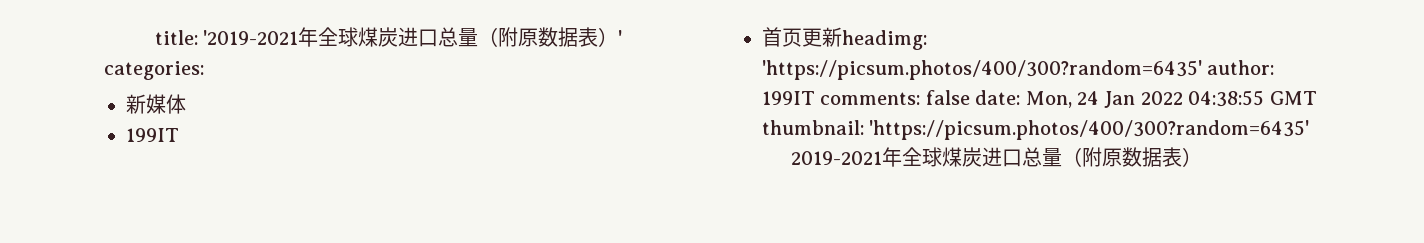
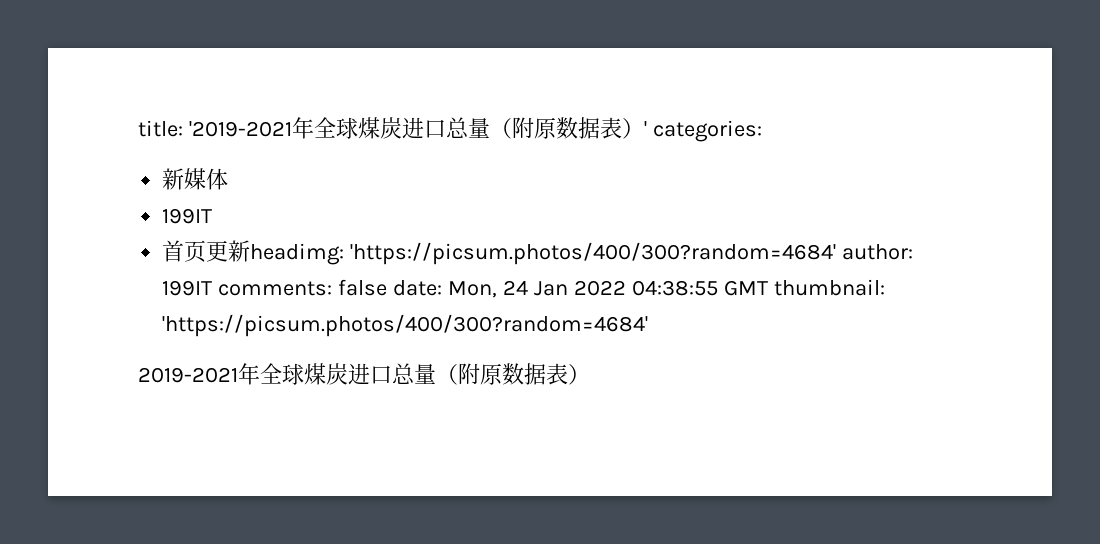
[762,60,1202,80] 'https://picsum.photos/400/300?random=6435' -> [350,242,837,265] 'https://picsum.photos/400/300?random=4684'
[869,120,1310,140] 'https://picsum.photos/400/300?random=6435' -> [162,314,649,337] 'https://picsum.photos/400/300?random=4684'

